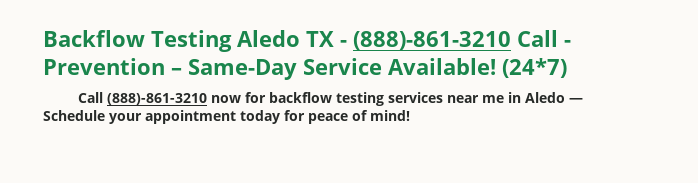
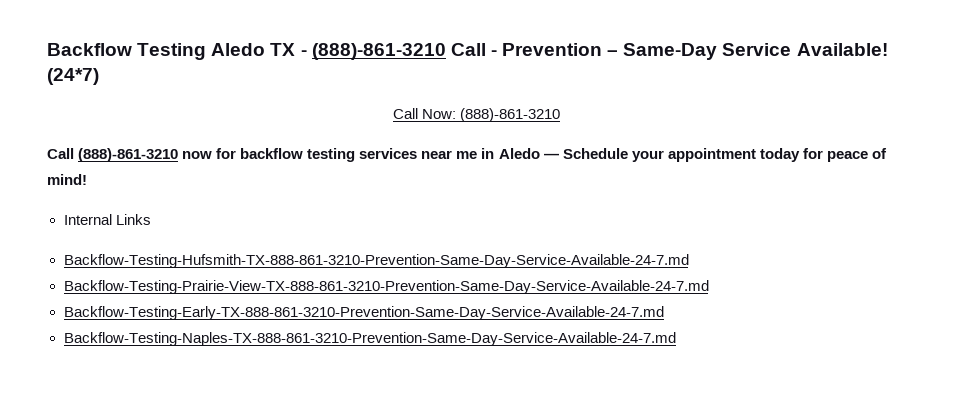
(567, 68) none -> [392,108,561,122] // Call Now: (888)-861-3210
(410, 115) none -> [63,214,151,225] [63,254,689,268] [63,280,709,294] [63,306,664,320] [63,332,676,346] // Internal Links // Backflow-Testing-Hufsmith-TX-888-861-3210-Prevention-Same-Day-Service-Available-24-7.md // Backflow-Testing-Prairie-View-TX-888-861-3210-Prevention-Same-Day-Service-Available-24-7.md // Backflow-Testing-Early-TX-888-861-3210-Prevention-Same-Day-Service-Available-24-7.md // Backflow-Testing-Naples-TX-888-861-3210-Prevention-Same-Day-Service-Available-24-7.md

